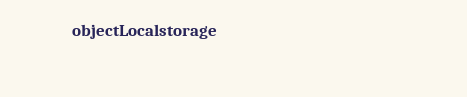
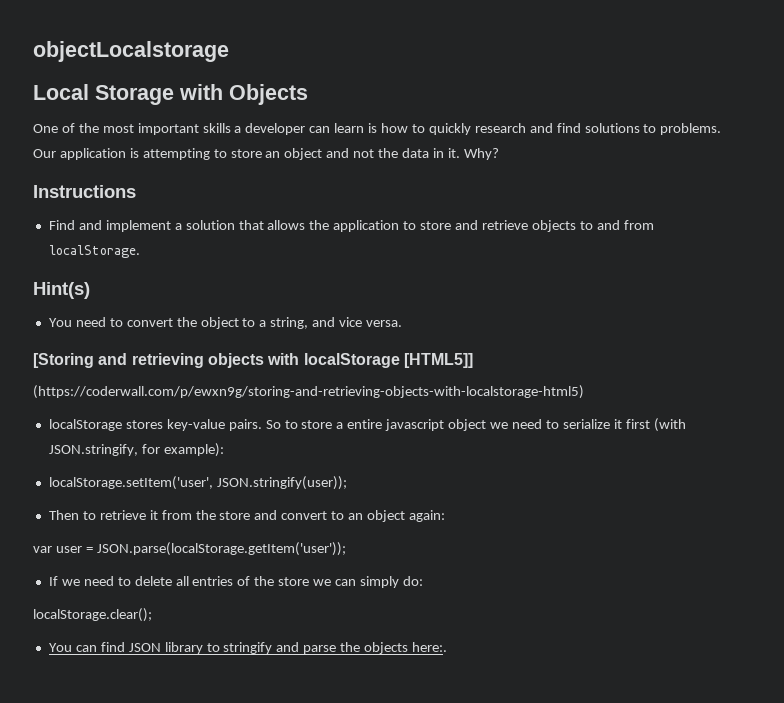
(217, 31) none -> [33,84,308,105] [33,123,722,135] [33,148,499,160] [33,185,136,198] [48,220,654,232] [48,245,140,258] [33,282,90,299] [48,317,403,329] [33,353,473,368] [33,385,584,399] [48,418,686,432] [48,443,224,457] [48,476,347,490] [48,510,445,522] [33,542,346,556] [48,576,423,588] [33,608,152,622] [48,642,448,654] // Local Storage with Objects // One of the most important skills a developer can learn is how to quickly research and find solutions to problems. Our application is attempting to store an object and not the data in it. Why? // Instructions // Find and implement a solution that allows the application to store and retrieve objects to and from localStorage. // Hint(s) // You need to convert the object to a string, and vice versa. // [Storing and retrieving objects with localStorage [HTML5]] // (https://coderwall.com/p/ewxn9g/storing-and-retrieving-objects-with-localstorage-html5) // localStorage stores key-value pairs. So to store a entire javascript object we need to serialize it first (with JSON.stringify, for example): // localStorage.setItem('user', JSON.stringify(user)); // Then to retrieve it from the store and convert to an object again: // var user = JSON.parse(localStorage.getItem('user')); // If we need to delete all entries of the store we can simply do: // localStorage.clear(); // You can find JSON library to stringify and parse the objects here:.

